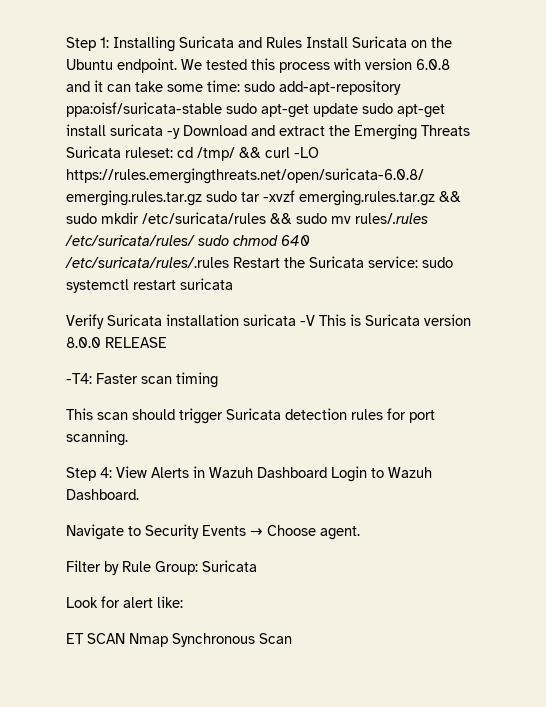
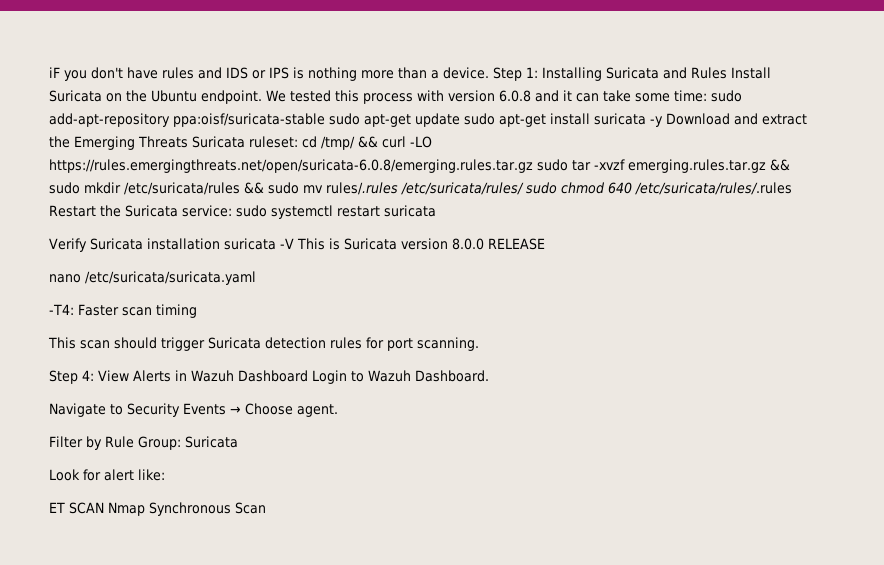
(66, 44) none -> [49,67,489,81] iF you don't have rules and IDS or IPS is nothing more than a device.
(167, 342) none -> [49,271,256,285] // nano /etc/suricata/suricata.yaml

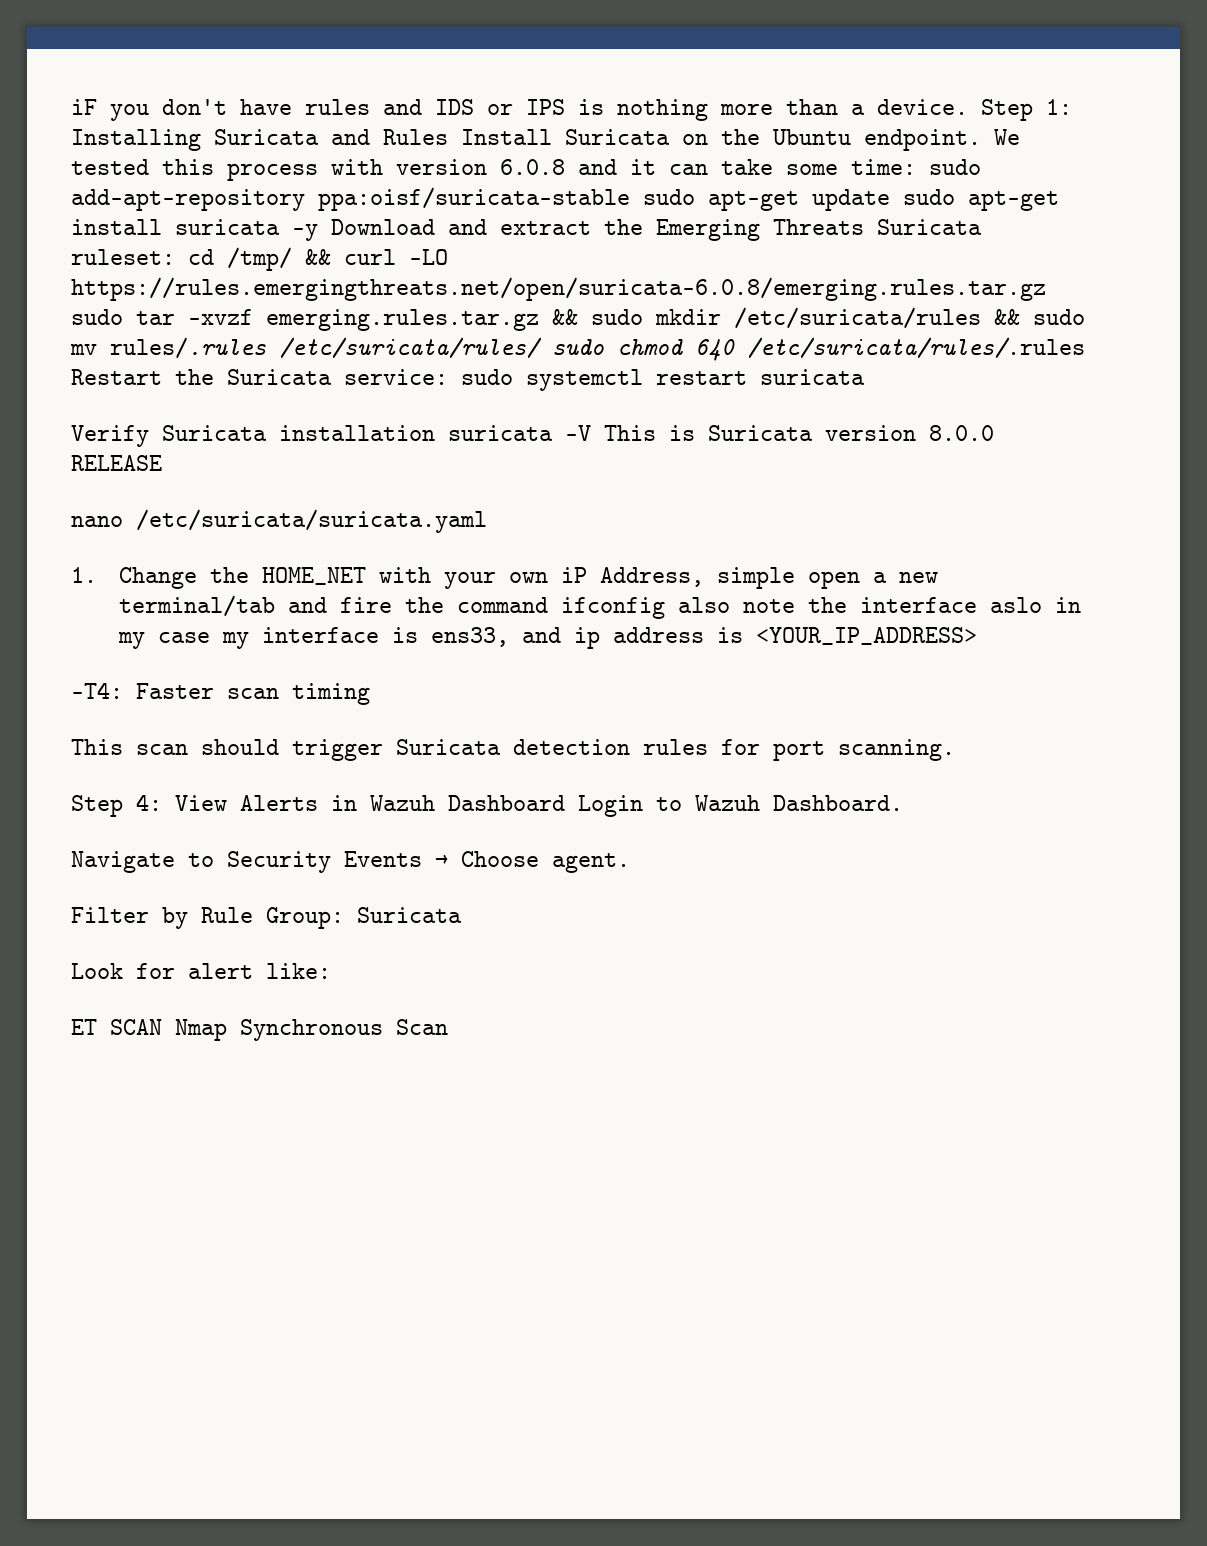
(256, 278) none -> [71,567,938,589] [118,595,1081,619] [117,627,977,649] // 1. Change the HOME_NET with your own iP Address, simple open a new terminal/tab and fire the command ifconfig also note the interface aslo in my case my interface is ens33, and ip address is <YOUR_IP_ADDRESS>

